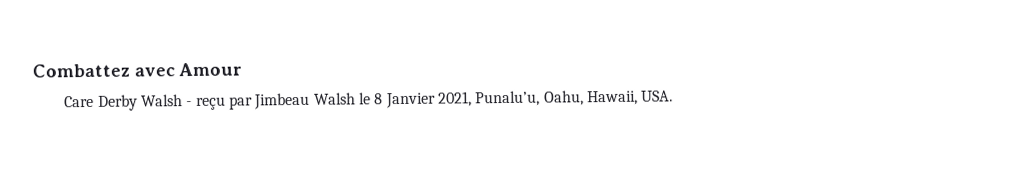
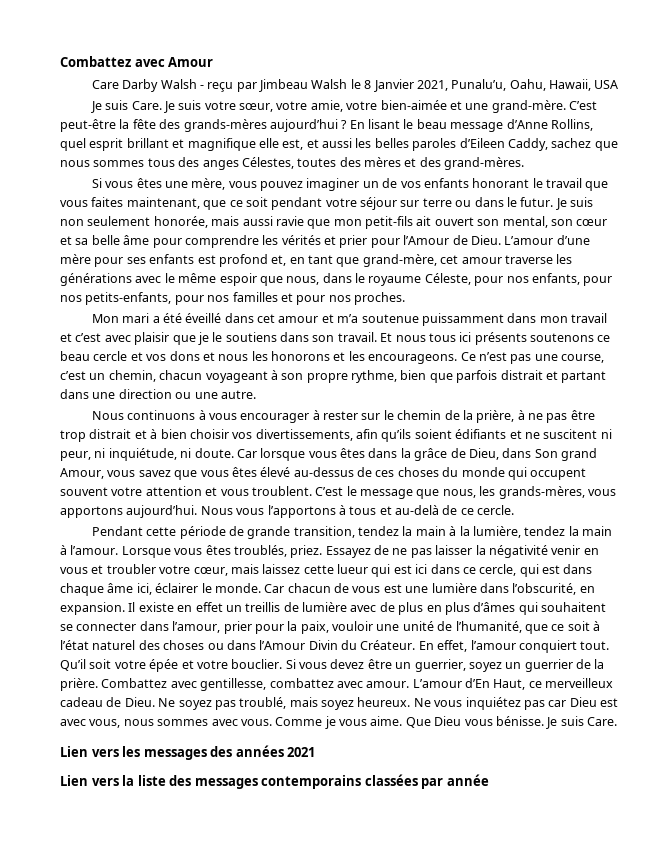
[97,94,138,111] Derby -> [122,79,159,92] Darby
[641,90,674,102] USA. -> [594,80,619,89] [90,100,598,113] [60,119,593,132] [60,138,618,151] [60,157,525,170] [91,178,609,191] [60,197,593,210] [60,216,608,229] [60,235,590,248] [60,254,573,267] [60,273,613,286] [60,292,405,305] [91,313,608,326] [60,332,611,345] [60,351,604,364] [60,370,607,383] [60,389,256,399] [91,410,595,423] [60,429,612,442] [60,448,597,461] [60,467,587,480] [60,486,616,499] [60,505,515,518] [91,526,613,539] [60,545,599,558] [60,564,593,577] [60,583,595,596] [60,602,606,615] [60,621,600,634] [60,640,610,653] [60,659,605,672] [60,678,614,691] [60,697,618,710] [60,716,617,729] [60,745,316,760] [60,774,489,789] USA // Je suis Care. Je suis votre sœur, votre amie, votre bien-aimée et une grand-mère. C’est peut-être la fête des grands-mères aujourd’hui ? En lisant le beau message d’Anne Rollins, quel esprit brillant et magnifique elle est, et aussi les belles paroles d’Eileen Caddy, sachez que nous sommes tous des anges Célestes, toutes des mères et des grand-mères. // Si vous êtes une mère, vous pouvez imaginer un de vos enfants honorant le travail que vous faites maintenant, que ce soit pendant votre séjour sur terre ou dans le futur. Je suis non seulement honorée, mais aussi ravie que mon petit-fils ait ouvert son mental, son cœur et sa belle âme pour comprendre les vérités et prier pour l’Amour de Dieu. L’amour d’une mère pour ses enfants est profond et, en tant que grand-mère, cet amour traverse les générations avec le même espoir que nous, dans le royaume Céleste, pour nos enfants, pour nos petits-enfants, pour nos familles et pour nos proches. // Mon mari a été éveillé dans cet amour et m’a soutenue puissamment dans mon travail et c’est avec plaisir que je le soutiens dans son travail. Et nous tous ici présents soutenons ce beau cercle et vos dons et nous les honorons et les encourageons. Ce n’est pas une course, c’est un chemin, chacun voyageant à son propre rythme, bien que parfois distrait et partant dans une direction ou une autre. // Nous continuons à vous encourager à rester sur le chemin de la prière, à ne pas être trop distrait et à bien choisir vos divertissements, afin qu’ils soient édifiants et ne suscitent ni peur, ni inquiétude, ni doute. Car lorsque vous êtes dans la grâce de Dieu, dans Son grand Amour, vous savez que vous êtes élevé au-dessus de ces choses du monde qui occupent souvent votre attention et vous troublent. C’est le message que nous, les grands-mères, vous apportons aujourd’hui. Nous vous l’apportons à tous et au-delà de ce cercle. // Pendant cette période de grande transition, tendez la main à la lumière, tendez la main à l’amour. Lorsque vous êtes troublés, priez. Essayez de ne pas laisser la négativité venir en vous et troubler votre cœur, mais laissez cette lueur qui est ici dans ce cercle, qui est dans chaque âme ici, éclairer le monde. Car chacun de vous est une lumière dans l’obscurité, en expansion. Il existe en effet un treillis de lumière avec de plus en plus d’âmes qui souhaitent se connecter dans l’amour, prier pour la paix, vouloir une unité de l’humanité, que ce soit à l’état naturel des choses ou dans l’Amour Divin du Créateur. En effet, l’amour conquiert tout. Qu’il soit votre épée et votre bouclier. Si vous devez être un guerrier, soyez un guerrier de la prière. Combattez avec gentillesse, combattez avec amour. L’amour d’En Haut, ce merveilleux cadeau de Dieu. Ne soyez pas troublé, mais soyez heureux. Ne vous inquiétez pas car Dieu est avec vous, nous sommes avec vous. Comme je vous aime. Que Dieu vous bénisse. Je suis Care. // Lien vers les messages des années 2021 // Lien vers la liste des messages contemporains classées par année

